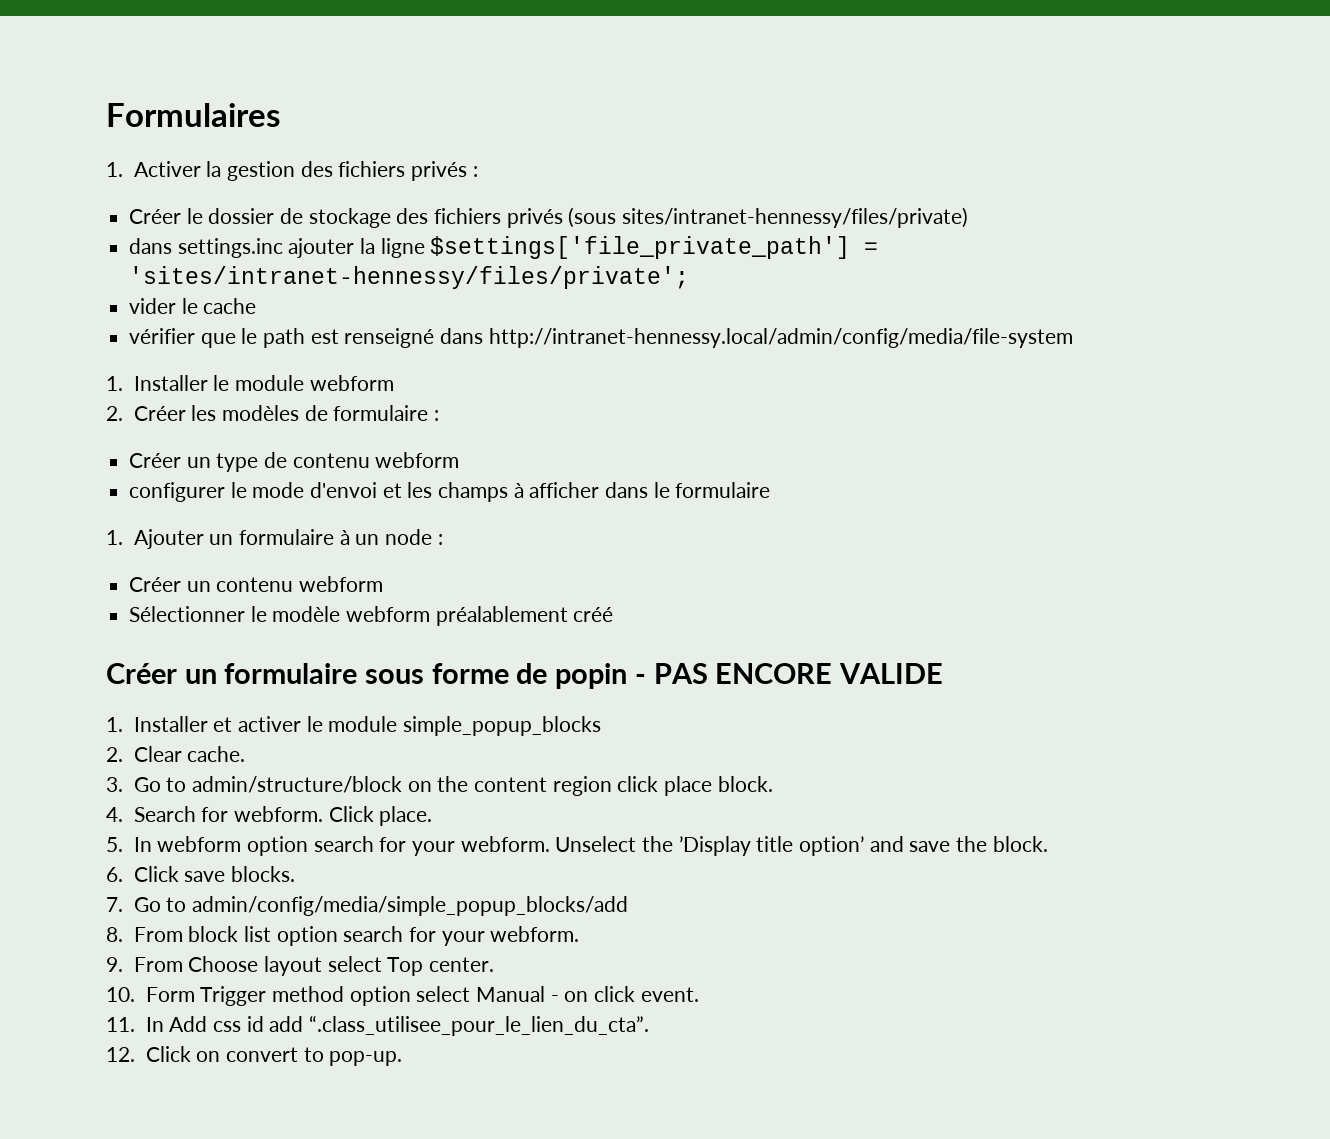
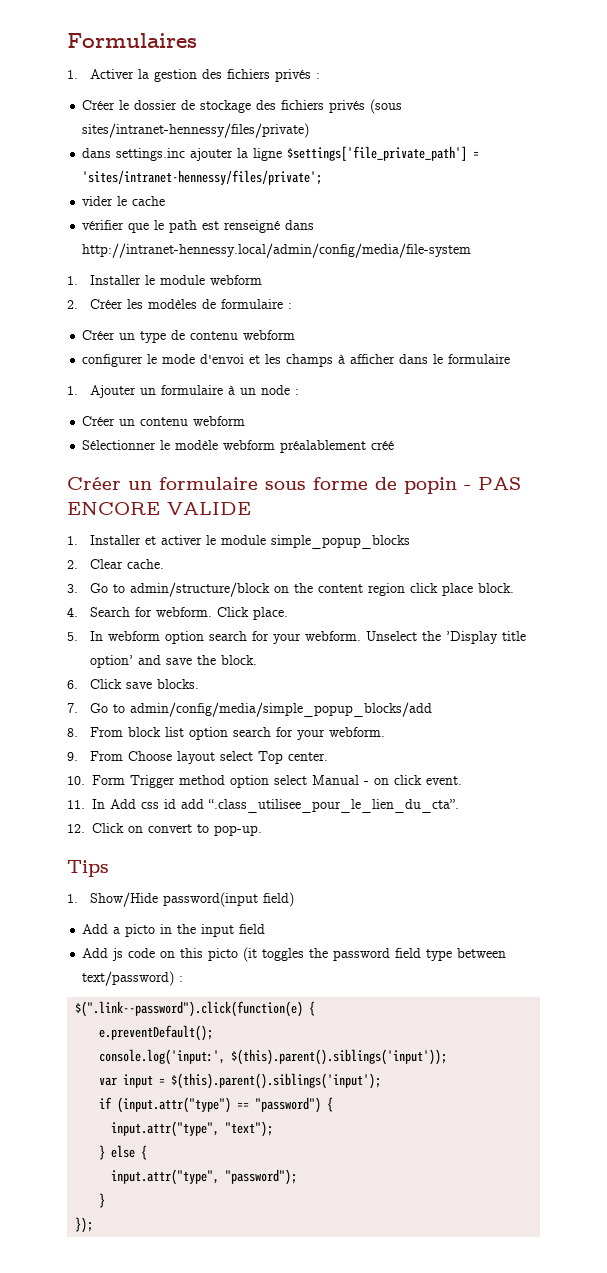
(403, 1058) none -> [67,860,109,877] [67,892,294,907] [82,924,266,937] [82,947,507,962] [82,971,184,986] [75,1001,316,1017] [99,1025,214,1041] [99,1049,448,1065] [99,1073,382,1089] [99,1097,334,1113] [111,1121,274,1137] [99,1145,148,1160] [111,1169,298,1185] [99,1193,106,1208] [75,1217,94,1233] // Tips // 1. Show/Hide password(input field) // Add a picto in the input field // Add js code on this picto (it toggles the password field type between text/password) : // $(".link--password").click(function(e) { // e.preventDefault(); // console.log('input:', $(this).parent().siblings('input')); // var input = $(this).parent().siblings('input'); // if (input.attr("type") == "password") { // input.attr("type", "text"); // } else { // input.attr("type", "password"); // } // });

